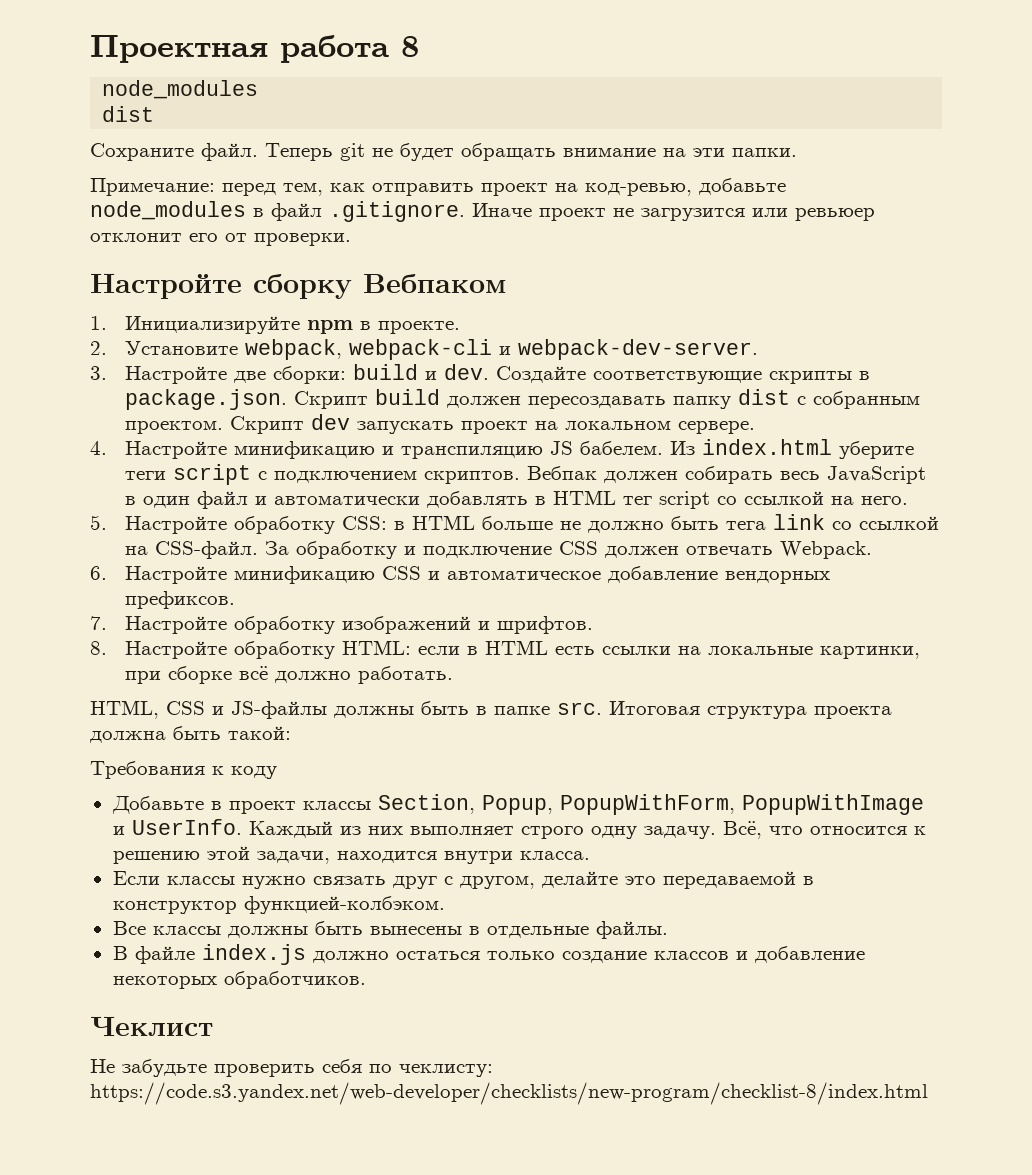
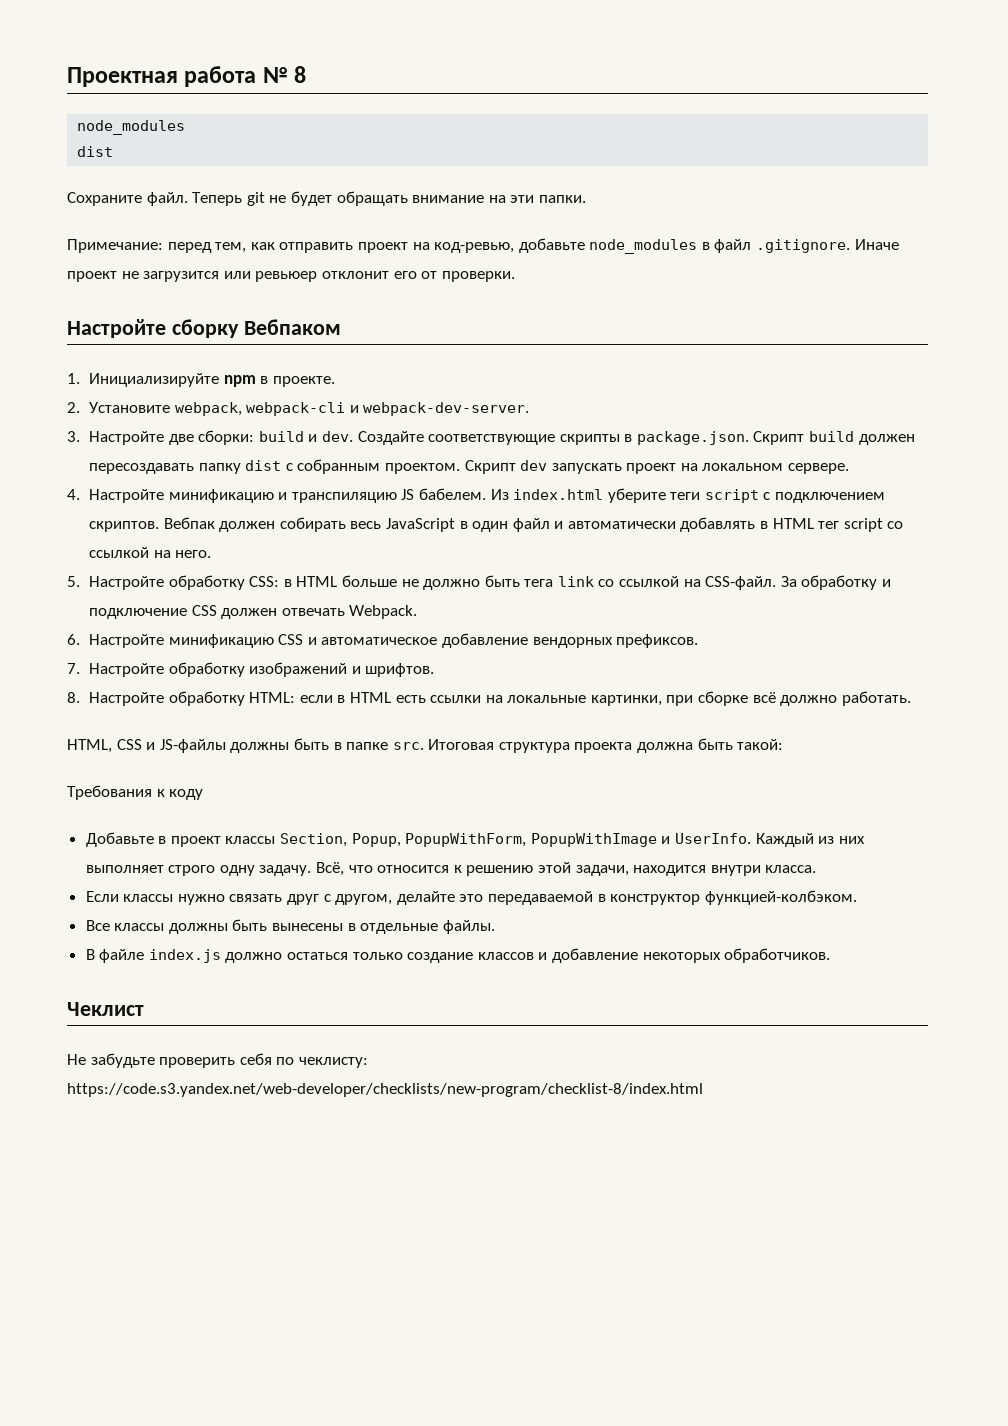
(389, 49) none -> [262,67,288,83] №

